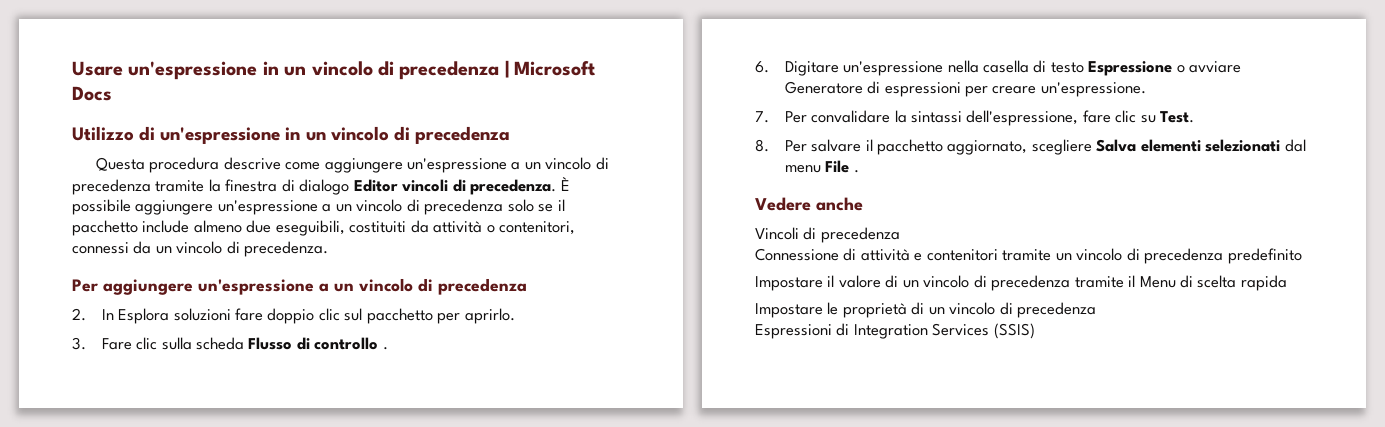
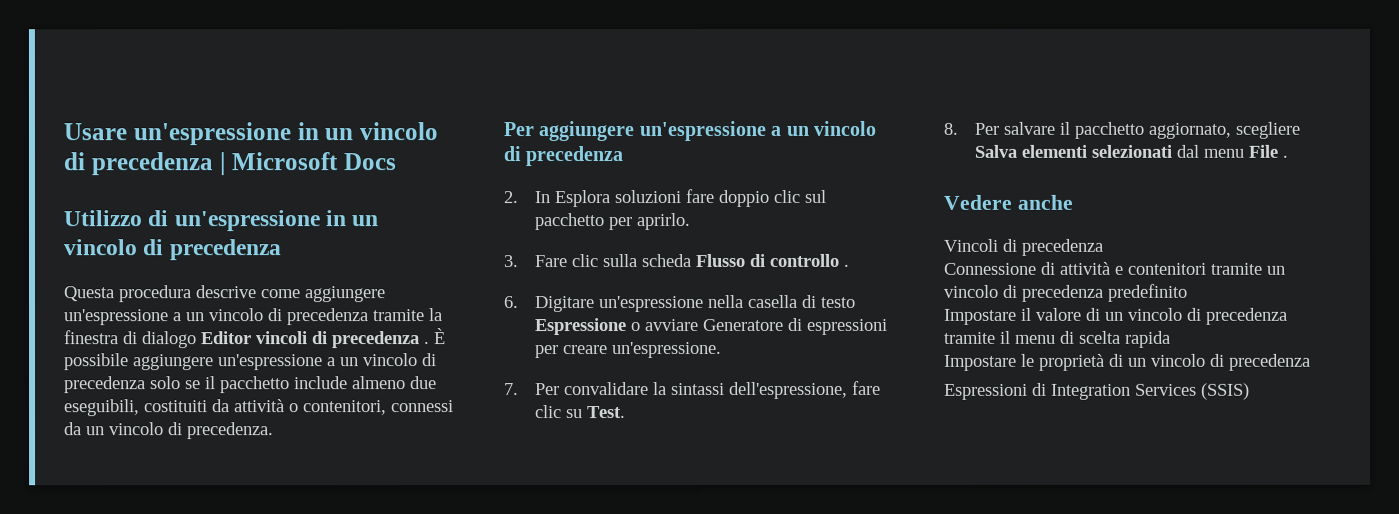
[470,179,557,195] precedenza. -> [332,331,430,349] precedenza .
[1139,276,1176,288] Menu -> [1015,334,1056,344] menu

